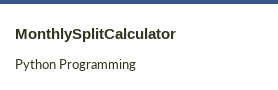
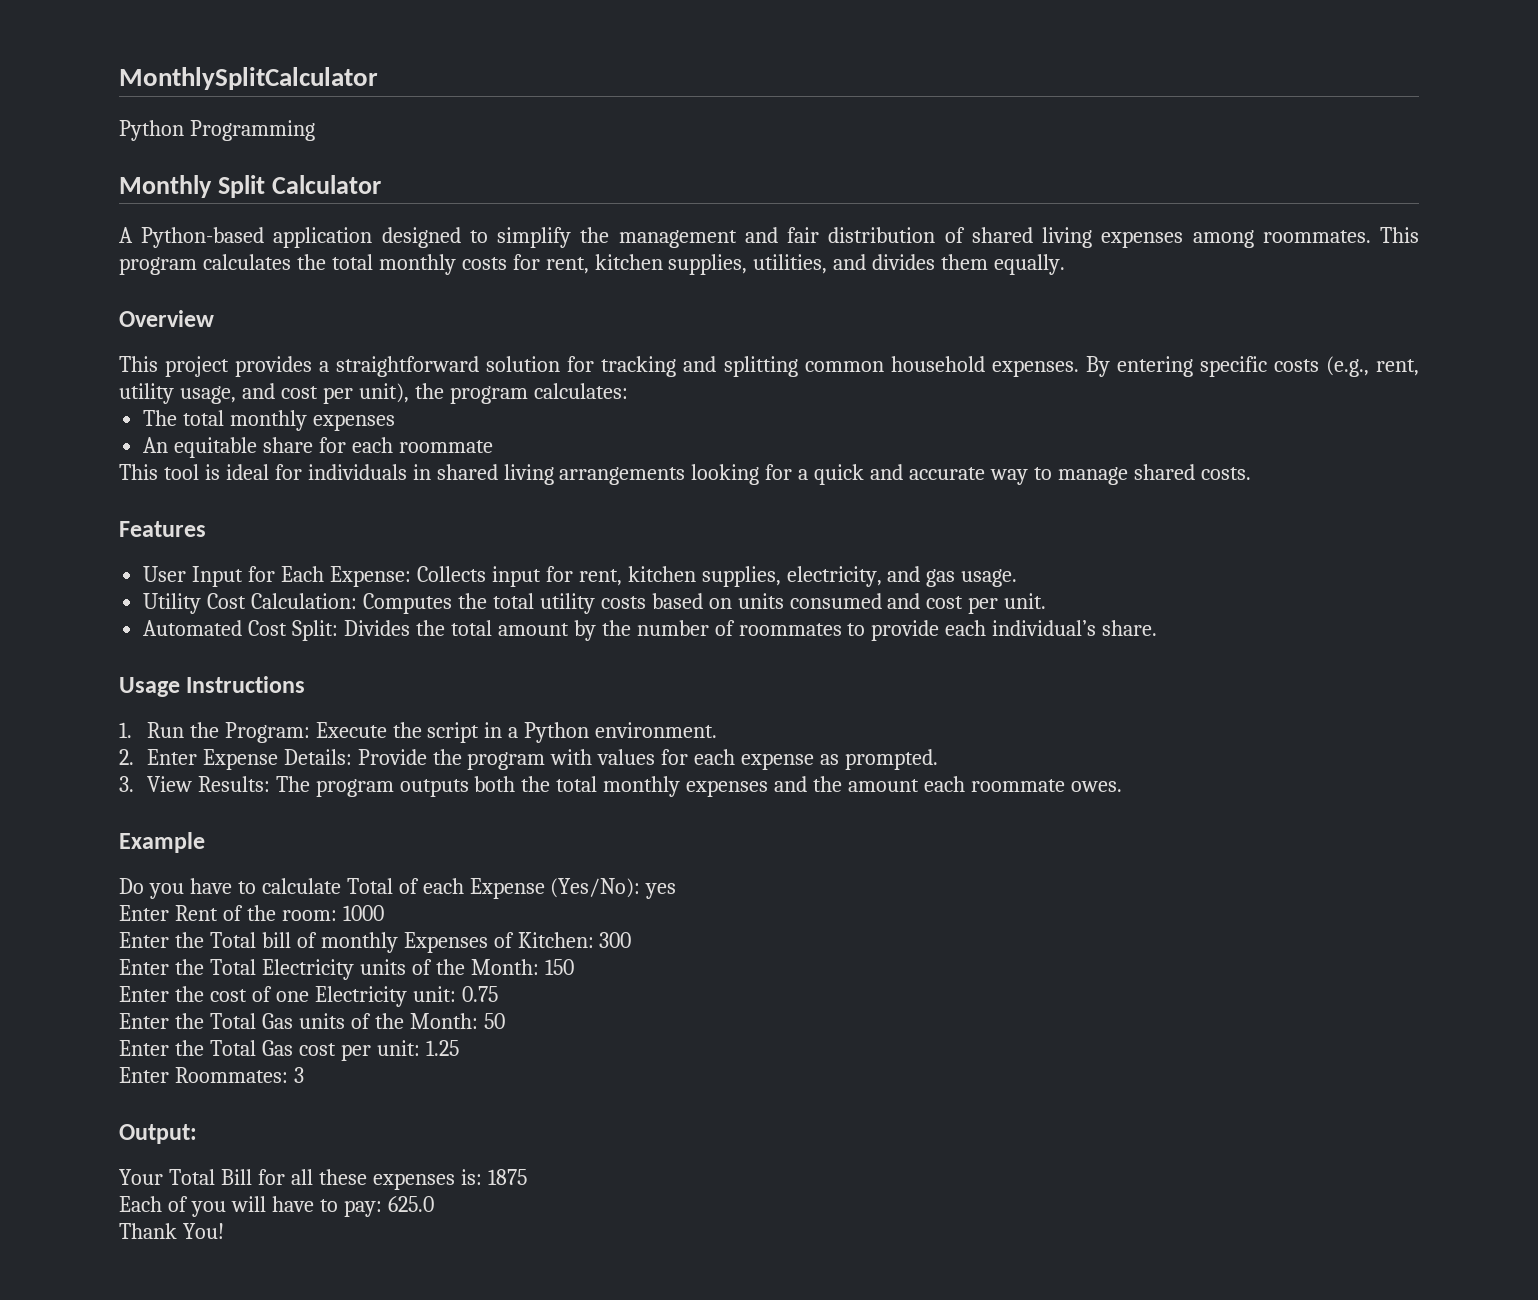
(137, 65) none -> [119,175,381,198] [119,227,1420,248] [119,254,1066,275] [119,310,214,327] [119,356,1420,377] [119,383,628,404] [143,410,396,431] [143,437,493,458] [119,464,1251,485] [119,521,206,537] [143,566,1018,587] [143,593,1047,614] [143,620,1158,641] [119,676,306,697] [119,722,718,743] [119,749,939,770] [119,776,1122,797] [119,832,205,853] [119,878,677,899] [119,905,384,921] [119,932,632,953] [119,959,574,980] [119,986,498,1007] [119,1013,505,1029] [119,1040,459,1061] [119,1067,304,1083] [119,1124,197,1144] [119,1169,527,1190] [119,1196,434,1217] [119,1223,224,1239] // Monthly Split Calculator // A Python-based application designed to simplify the management and fair distribution of shared living expenses among roommates. This program calculates the total monthly costs for rent, kitchen supplies, utilities, and divides them equally. // Overview // This project provides a straightforward solution for tracking and splitting common household expenses. By entering specific costs (e.g., rent, utility usage, and cost per unit), the program calculates: // The total monthly expenses // An equitable share for each roommate // This tool is ideal for individuals in shared living arrangements looking for a quick and accurate way to manage shared costs. // Features // User Input for Each Expense: Collects input for rent, kitchen supplies, electricity, and gas usage. // Utility Cost Calculation: Computes the total utility costs based on units consumed and cost per unit. // Automated Cost Split: Divides the total amount by the number of roommates to provide each individual’s share. // Usage Instructions // 1. Run the Program: Execute the script in a Python environment. // 2. Enter Expense Details: Provide the program with values for each expense as prompted. // 3. View Results: The program outputs both the total monthly expenses and the amount each roommate owes. // Example // Do you have to calculate Total of each Expense (Yes/No): yes // Enter Rent of the room: 1000 // Enter the Total bill of monthly Expenses of Kitchen: 300 // Enter the Total Electricity units of the Month: 150 // Enter the cost of one Electricity unit: 0.75 // Enter the Total Gas units of the Month: 50 // Enter the Total Gas cost per unit: 1.25 // Enter Roommates: 3 // Output: // Your Total Bill for all these expenses is: 1875 // Each of you will have to pay: 625.0 // Thank You!

